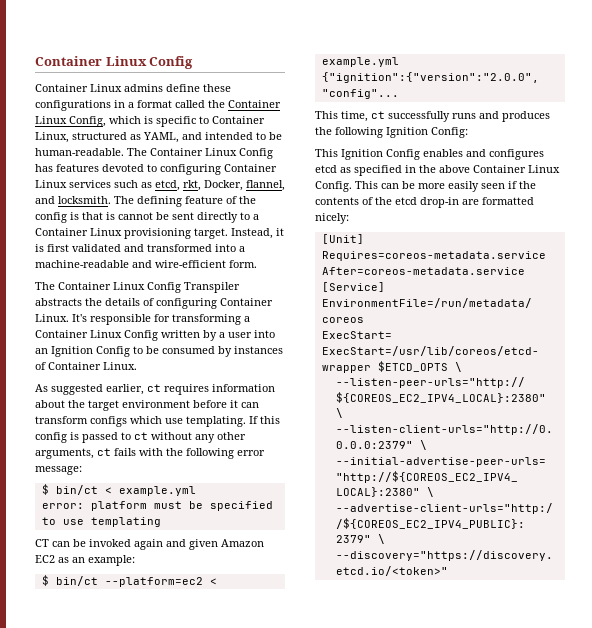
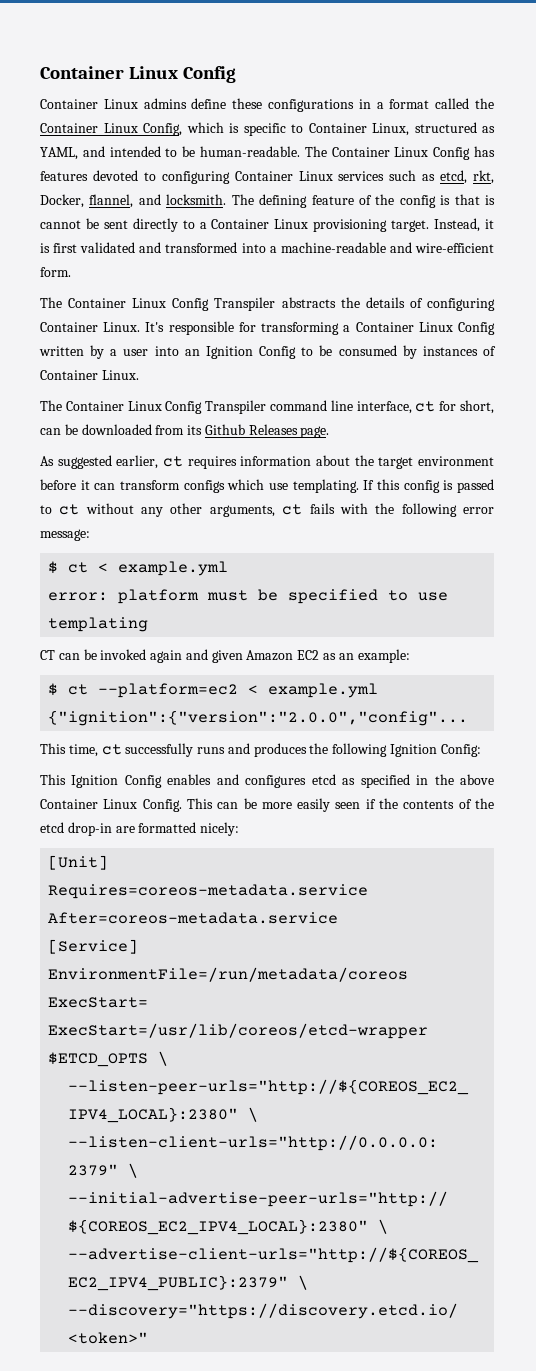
(137, 366) none -> [40,400,495,414] [40,424,330,438] // The Container Linux Config Transpiler command line interface, ct for short, can be downloaded from its Github Releases page.
[55,485,98,495] bin/ct -> [68,562,89,573] ct
[55,576,98,586] bin/ct -> [68,684,89,695] ct

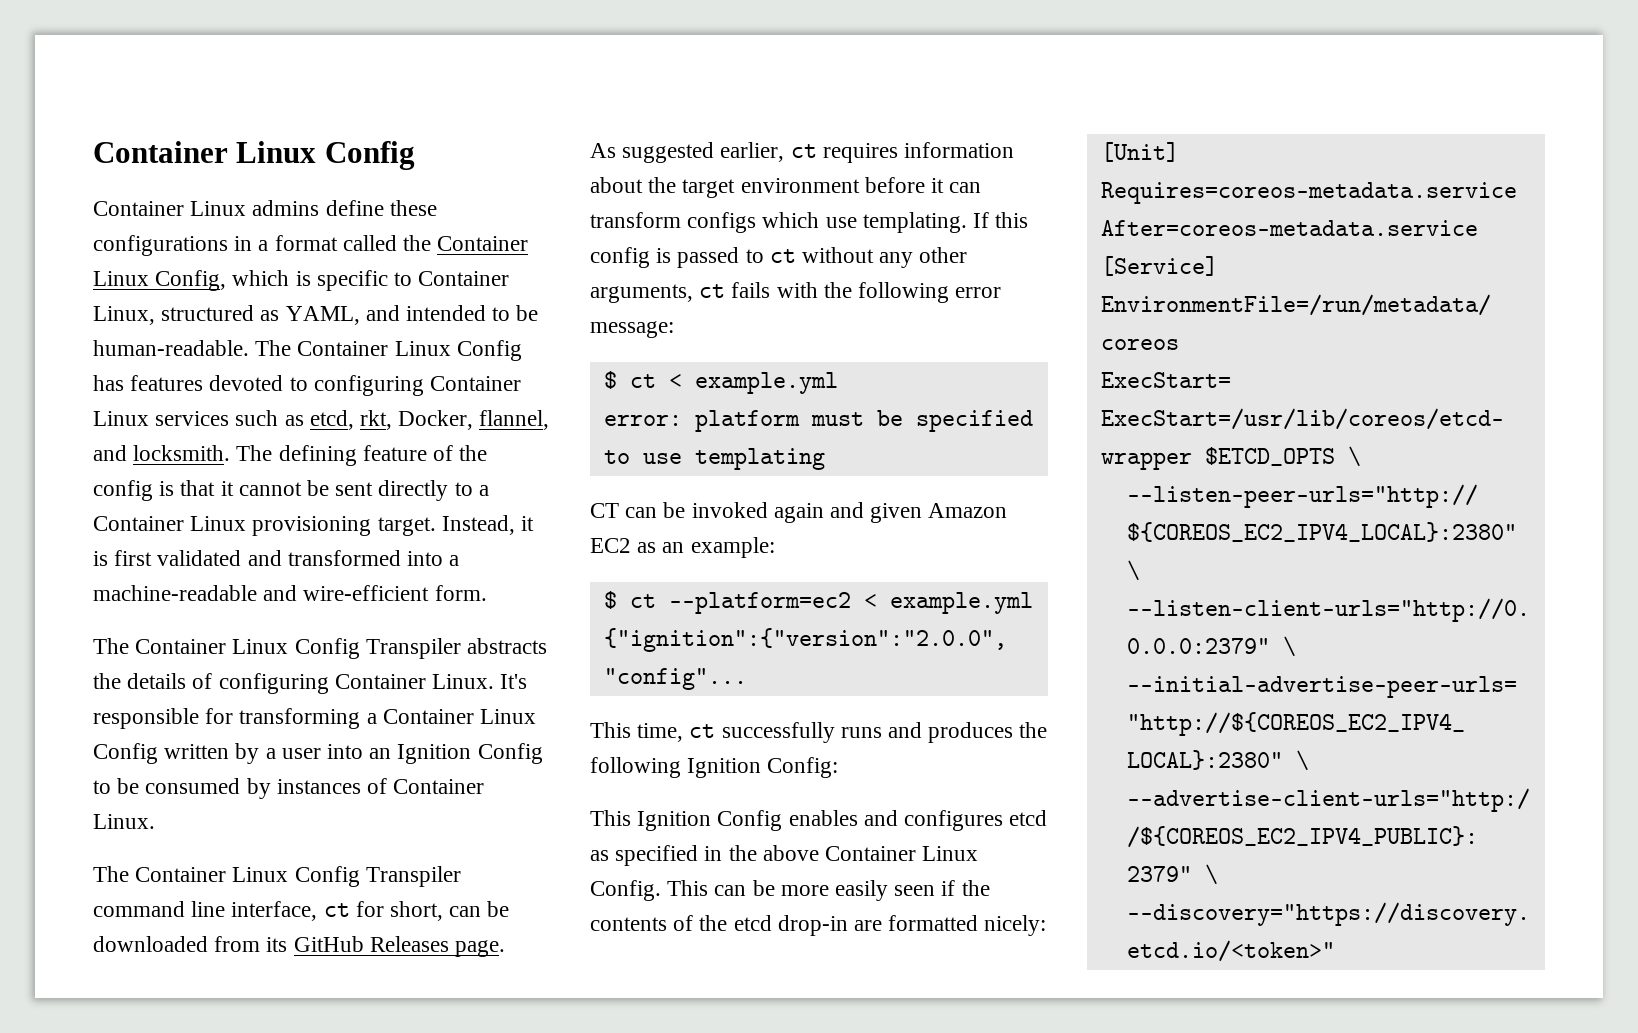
[485,195,496,205] is -> [220,481,234,496] it
[204,424,245,435] Github -> [293,936,364,952] GitHub

